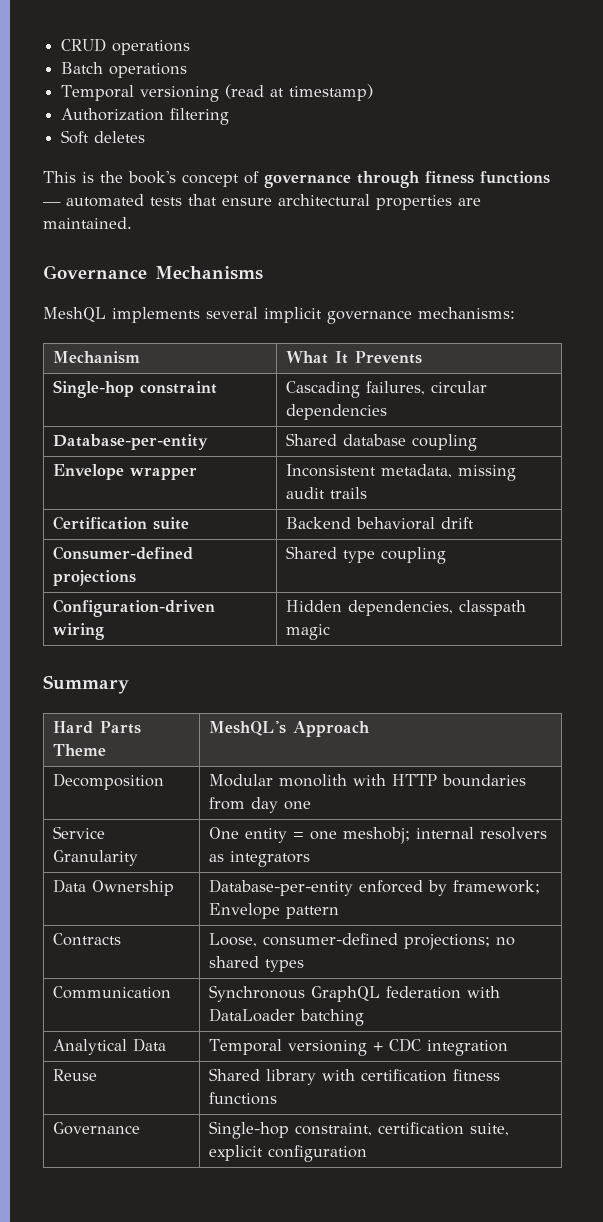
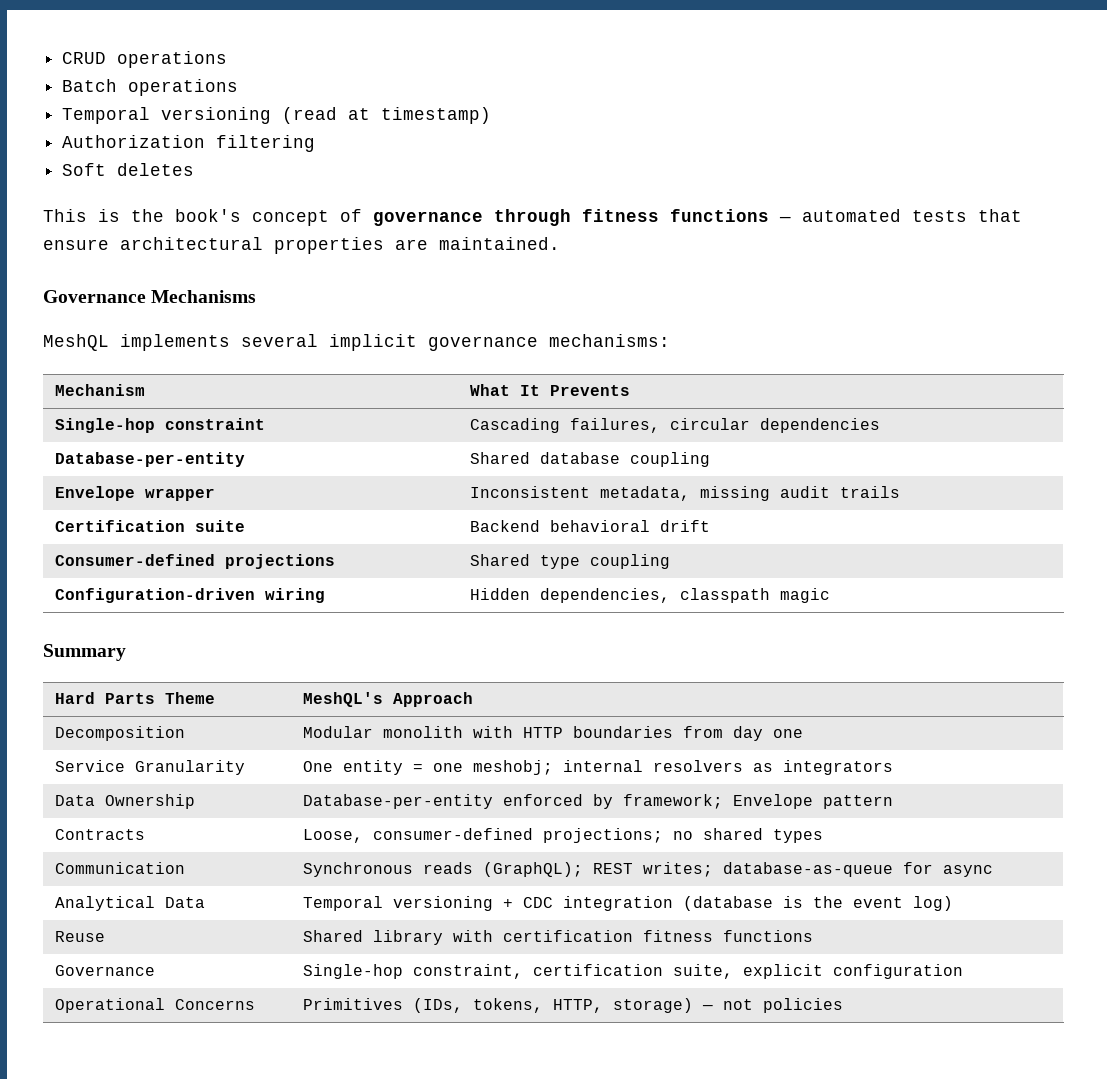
[311,986,501,1002] [209,1008,365,1026] GraphQL federation with DataLoader batching -> [422,862,993,877] reads (GraphQL); REST writes; database-as-queue for async
(509, 1048) none -> [682,896,953,911] (database is the event log)
(368, 1153) none -> [54,998,255,1013] [302,998,843,1013] // Operational Concerns | Primitives (IDs, tokens, HTTP, storage) — not policies

